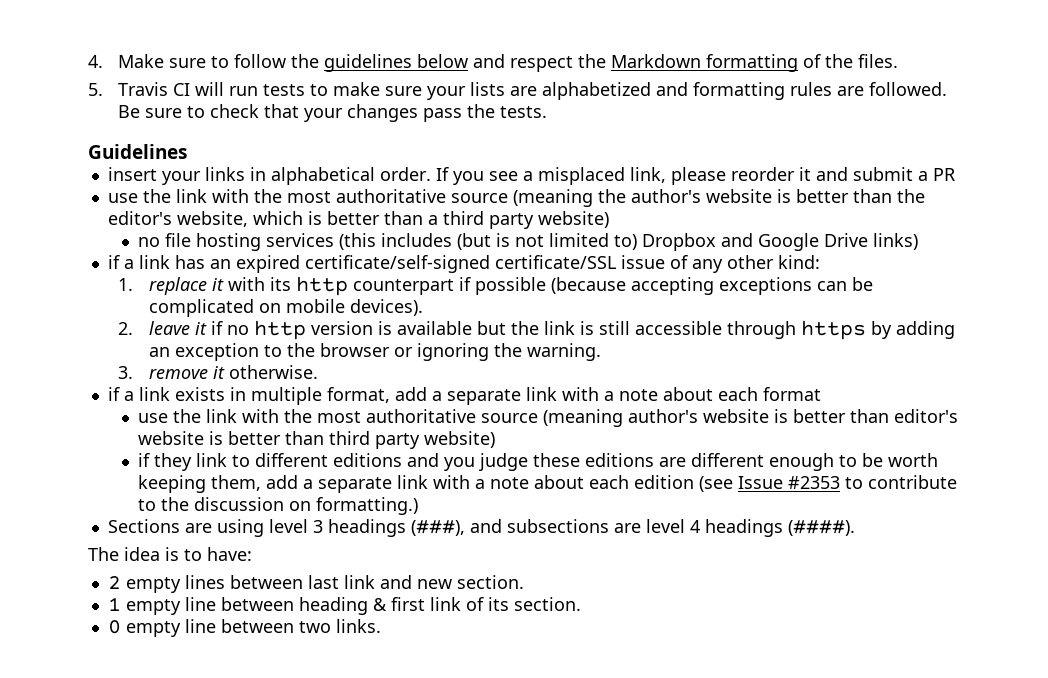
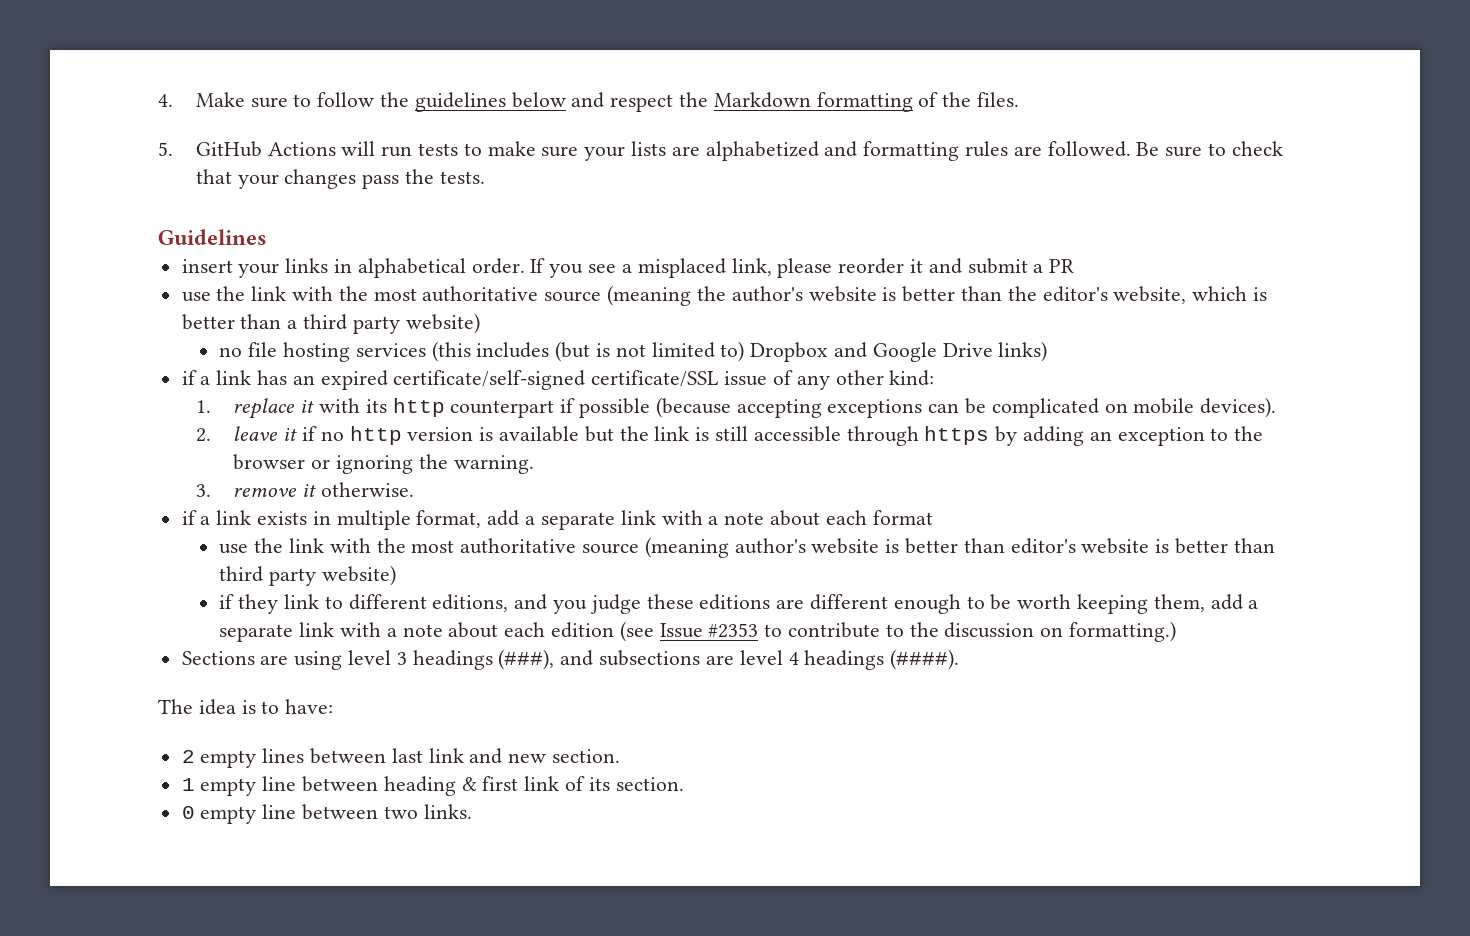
[118,82,191,96] Travis CI -> [195,141,336,157] GitHub Actions
[333,453,403,467] editions -> [432,594,509,612] editions,

